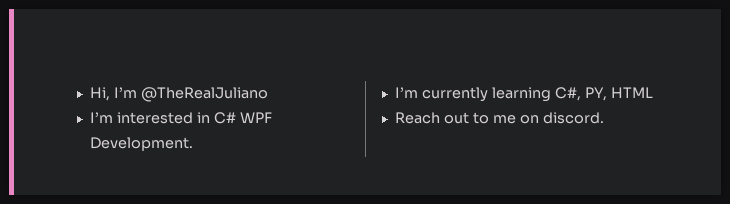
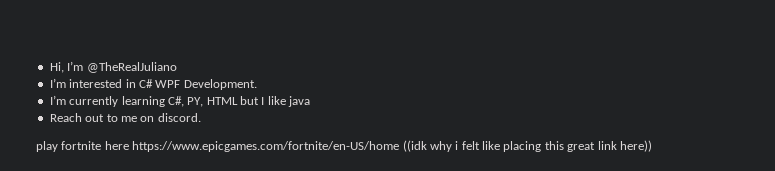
(653, 92) none -> [240,96,311,107] but I like java
(604, 118) none -> [36,140,652,152] // play fortnite here https://www.epicgames.com/fortnite/en-US/home ((idk why i felt like placing this great link here))

